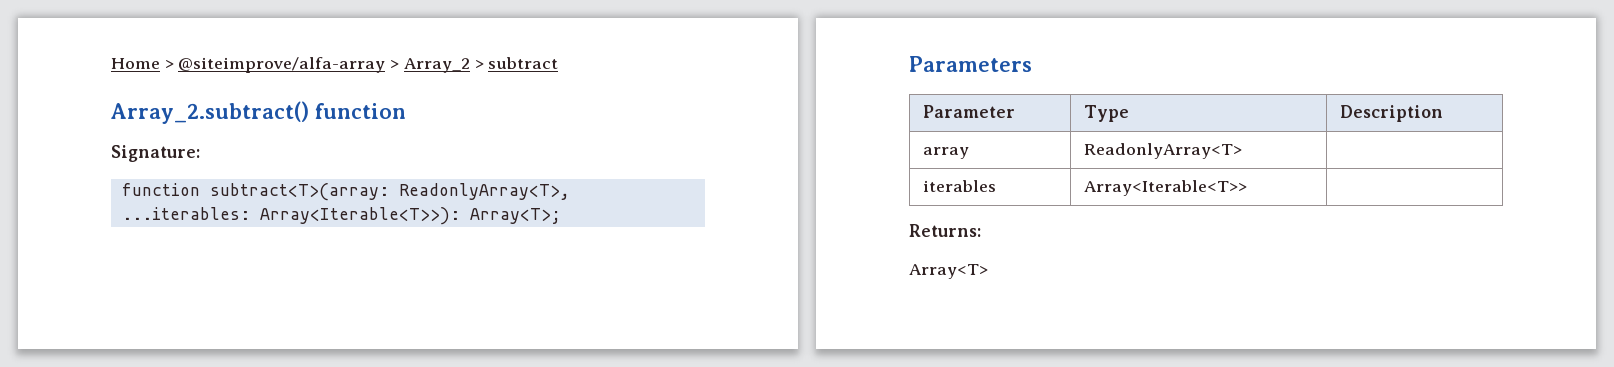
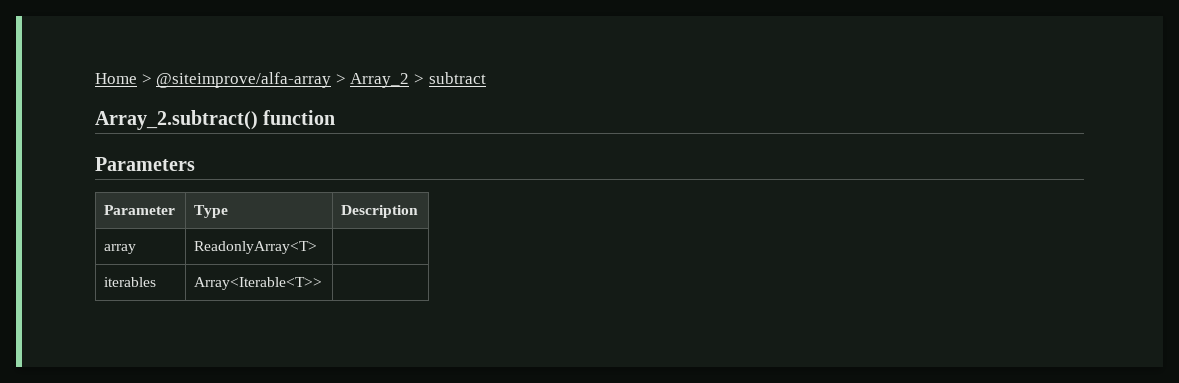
[111,145,200,162] [121,183,570,201] [121,207,561,225] // Signature: // function subtract<T>(array: ReadonlyArray<T>, ...iterables: Array<Iterable<T>>): Array<T>; -> (336, 117) none
[909,224,981,237] [909,264,988,279] // Returns: // Array<T> -> (323, 283) none

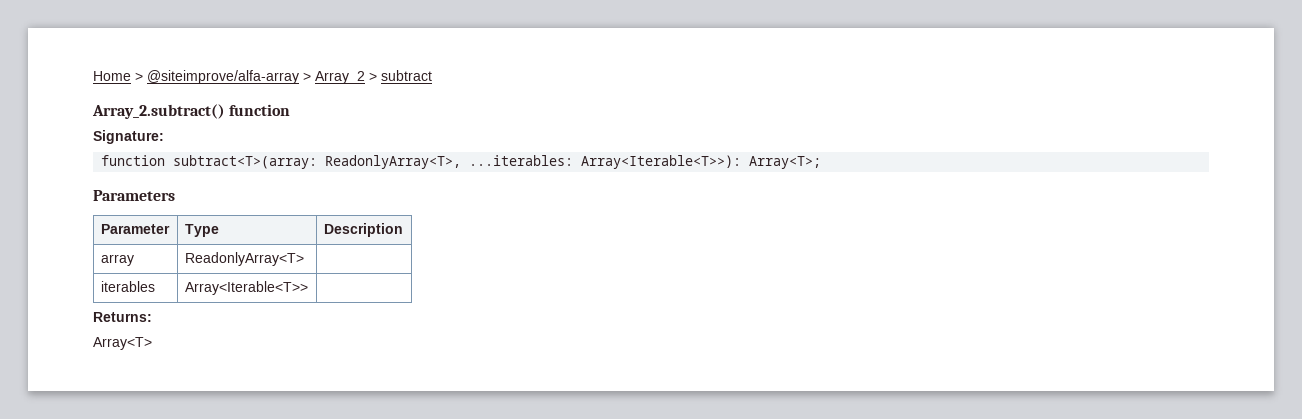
(336, 117) none -> [93,130,164,144] [101,155,822,169] // Signature: // function subtract<T>(array: ReadonlyArray<T>, ...iterables: Array<Iterable<T>>): Array<T>;
(323, 283) none -> [93,312,152,322] [93,337,152,350] // Returns: // Array<T>

